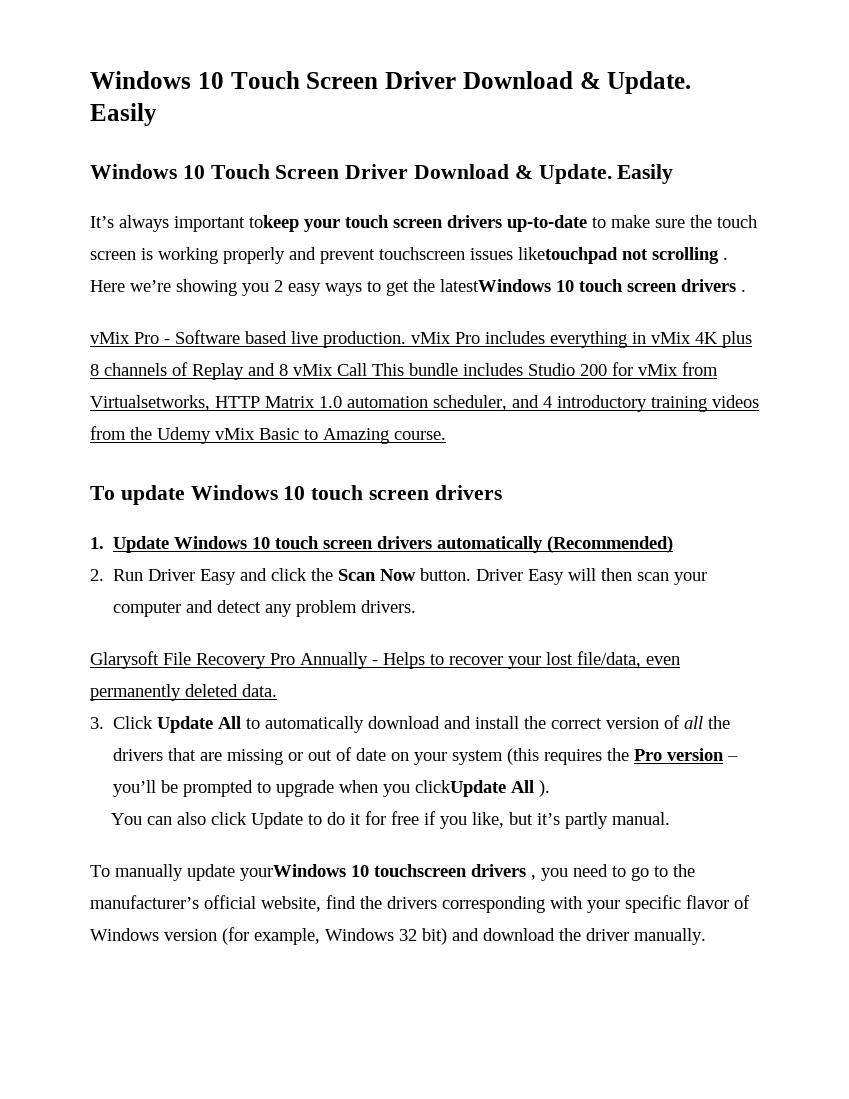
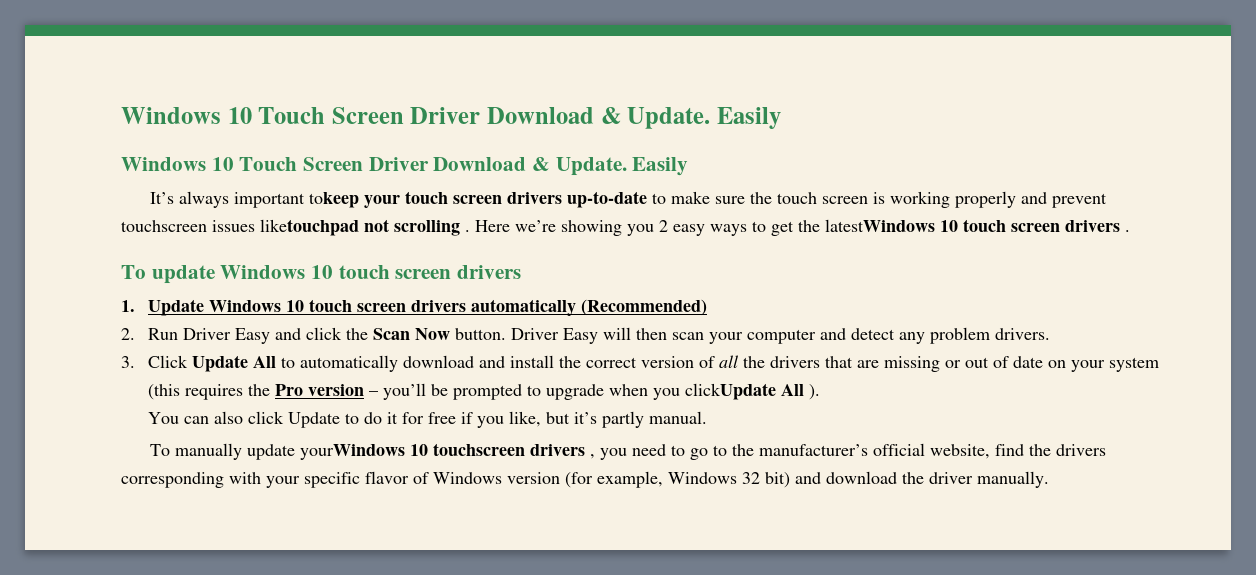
[90,330,752,348] [90,362,718,380] [90,395,759,412] [90,426,446,444] // vMix Pro - Software based live production. vMix Pro includes everything in vMix 4K plus 8 channels of Replay and 8 vMix Call This bundle includes Studio 200 for vMix from Virtualsetworks, HTTP Matrix 1.0 automation scheduler, and 4 introductory training videos from the Udemy vMix Basic to Amazing course. -> (1130, 231) none
[90,651,680,669] [90,684,277,701] // Glarysoft File Recovery Pro Annually - Helps to recover your lost file/data, even permanently deleted data. -> (1050, 334) none

